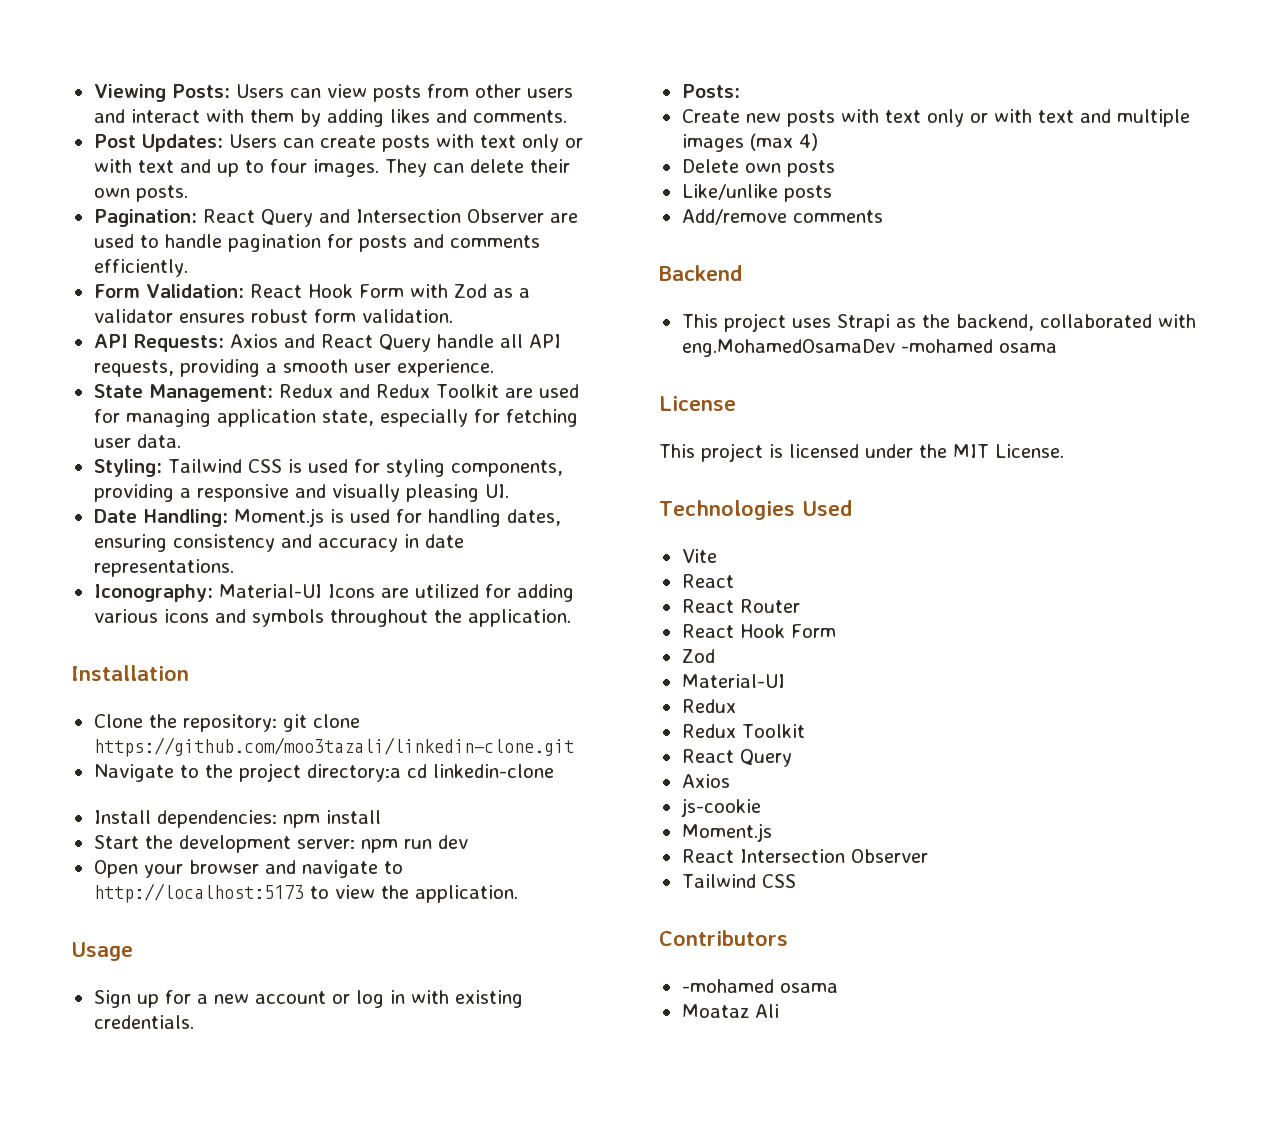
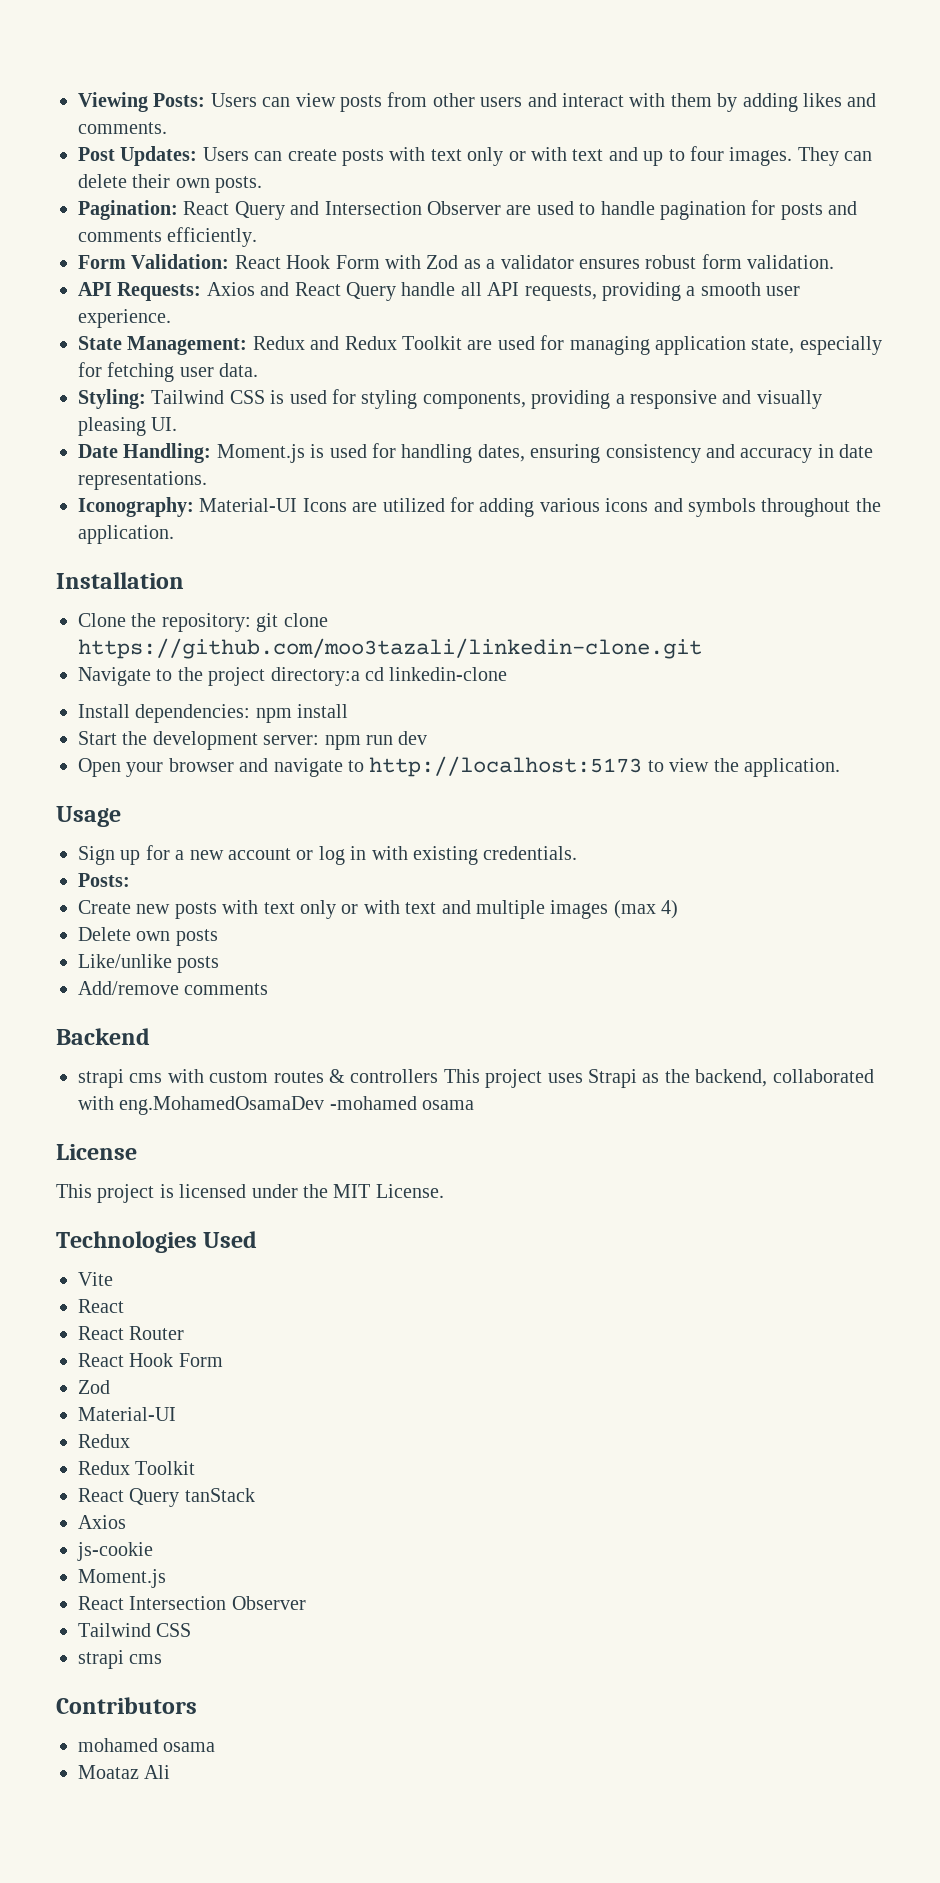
(742, 273) none -> [78,1069,439,1088] strapi cms with custom routes & controllers
(792, 758) none -> [184,1488,255,1502] tanStack
(796, 881) none -> [78,1650,163,1669] // strapi cms
[681,979,774,993] -mohamed -> [78,1738,158,1752] mohamed

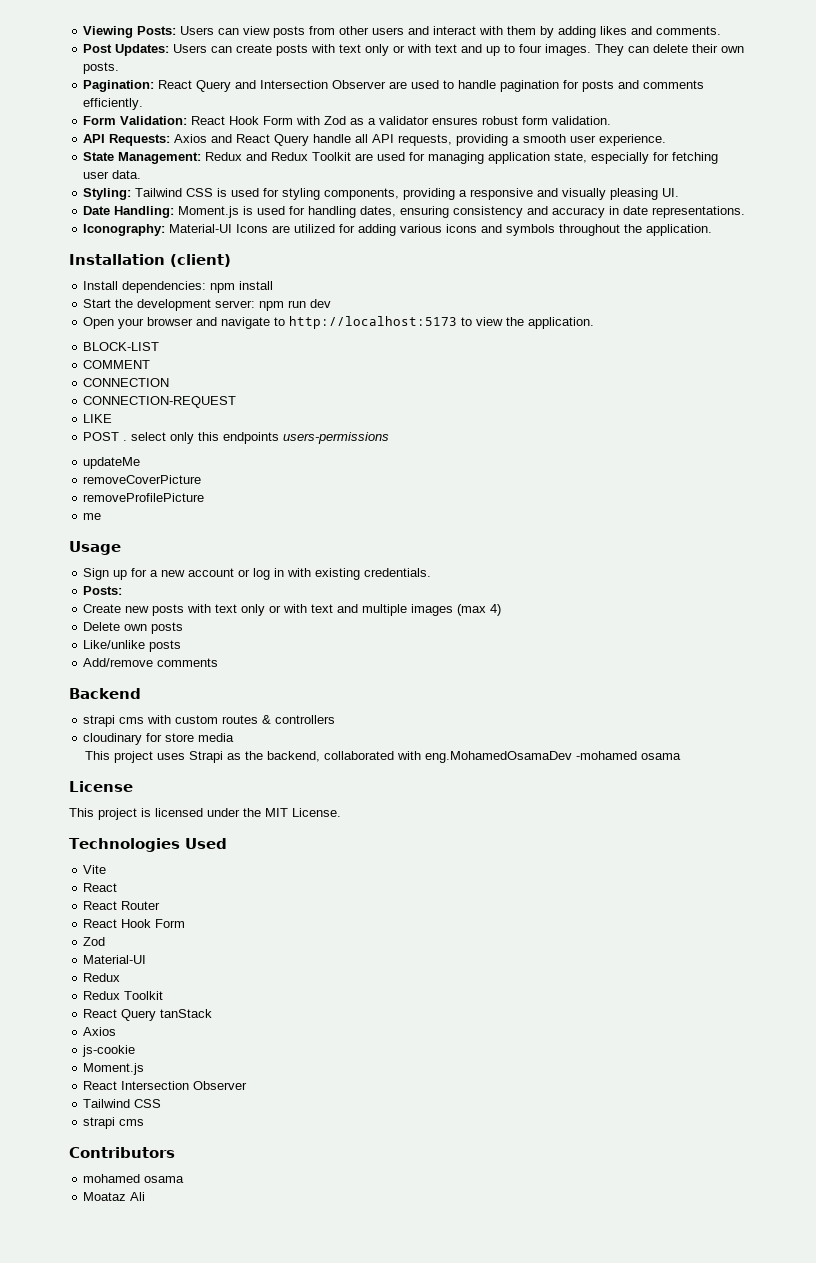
[78,613,328,632] [78,638,702,659] [78,667,508,686] // Clone the repository: git clone https://github.com/moo3tazali/linkedin-clone.git // Navigate to the project directory:a cd linkedin-clone -> [170,254,231,267] (client)
(840, 767) none -> [83,342,160,351] [83,360,151,369] [83,378,170,387] [83,396,237,408] [83,414,113,423] [83,432,390,444] [83,457,141,469] [83,475,202,484] [83,493,205,502] [83,513,102,520] // BLOCK-LIST // COMMENT // CONNECTION // CONNECTION-REQUEST // LIKE // POST . select only this endpoints users-permissions // updateMe // removeCoverPicture // removeProfilePicture // me
(439, 1076) none -> [83,733,235,745] // cloudinary for store media //

